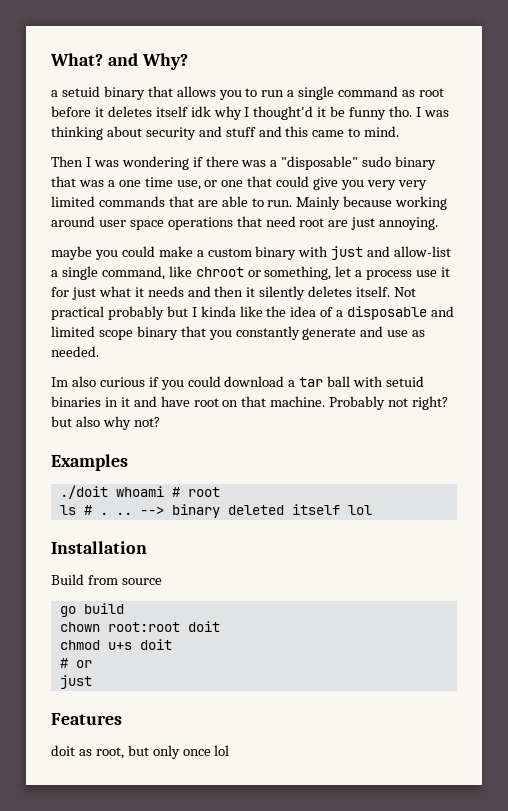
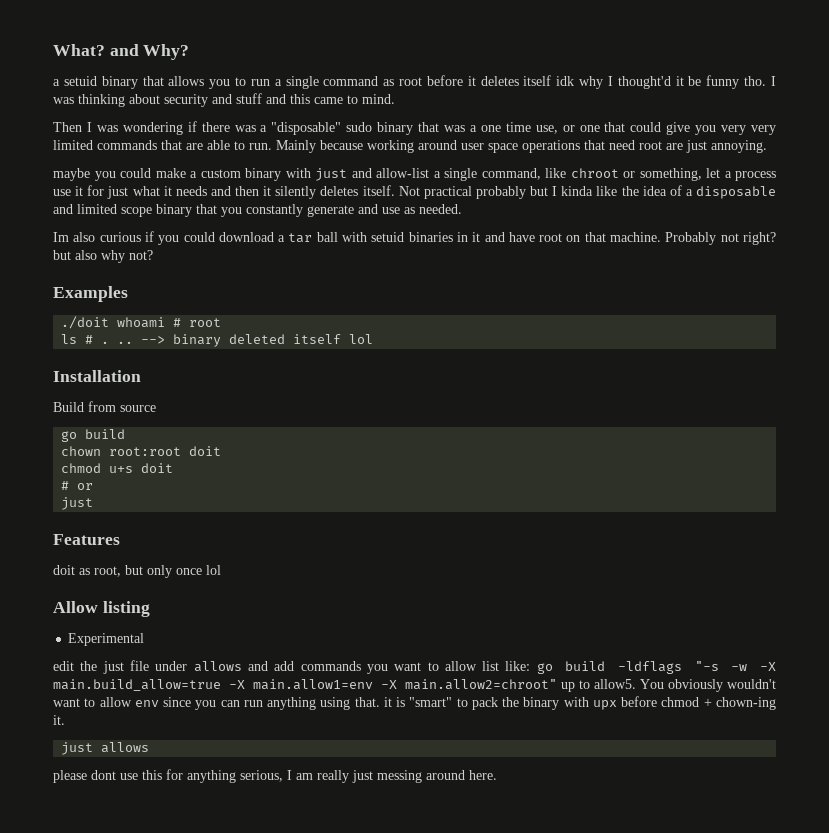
(230, 750) none -> [53,601,150,617] [68,633,145,646] [53,660,776,674] [53,679,776,692] [53,696,776,710] [53,715,65,725] [61,742,150,755] [53,769,497,783] // Allow listing // Experimental // edit the just file under allows and add commands you want to allow list like: go build -ldflags "-s -w -X main.build_allow=true -X main.allow1=env -X main.allow2=chroot" up to allow5. You obviously wouldn't want to allow env since you can run anything using that. it is "smart" to pack the binary with upx before chmod + chown-ing it. // just allows // please dont use this for anything serious, I am really just messing around here.

